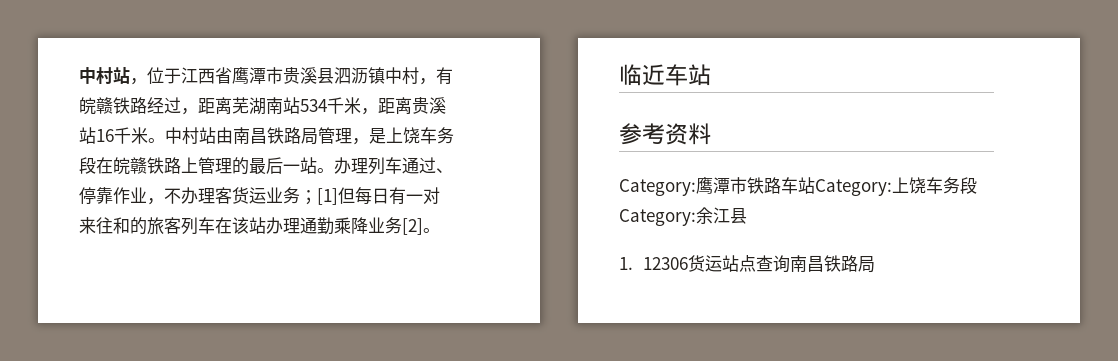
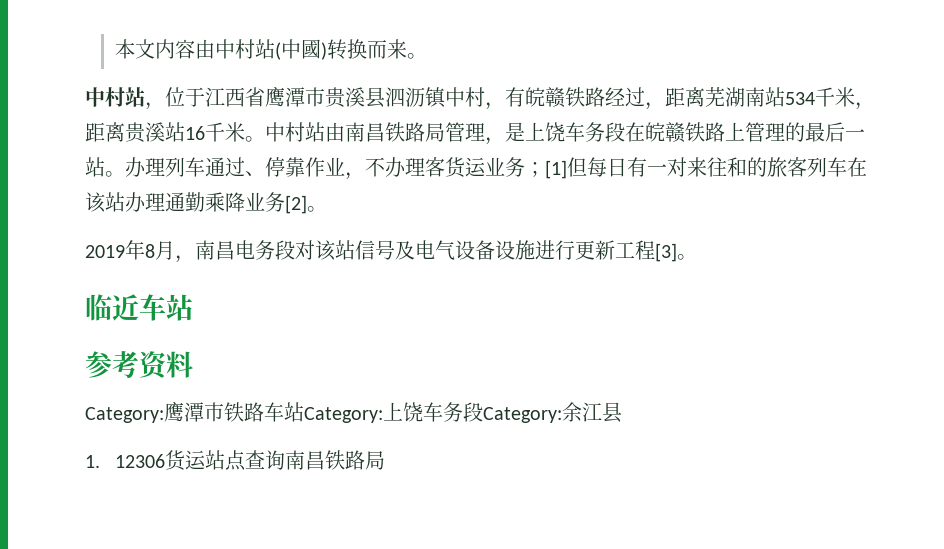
(79, 75) none -> [114,39,427,60] 本文内容由中村站(中國)转换而来。 //
(440, 230) none -> [85,240,697,263] // 2019年8月，南昌电务段对该站信号及电气设备设施进行更新工程[3]。

